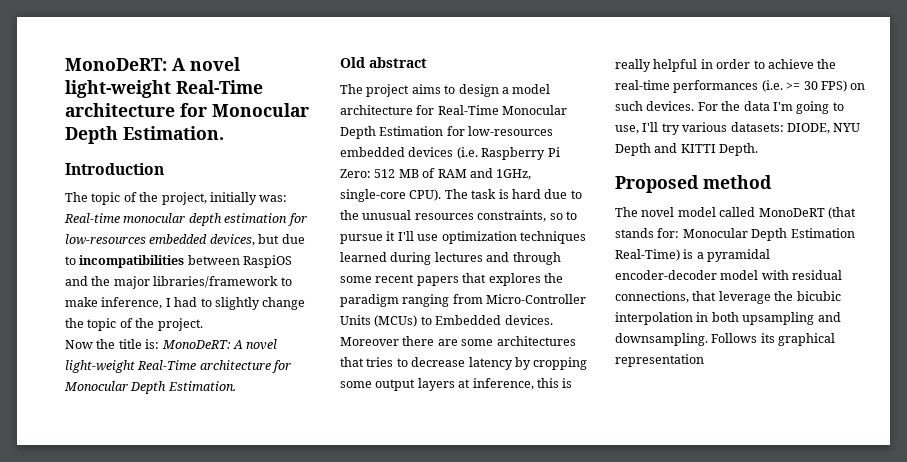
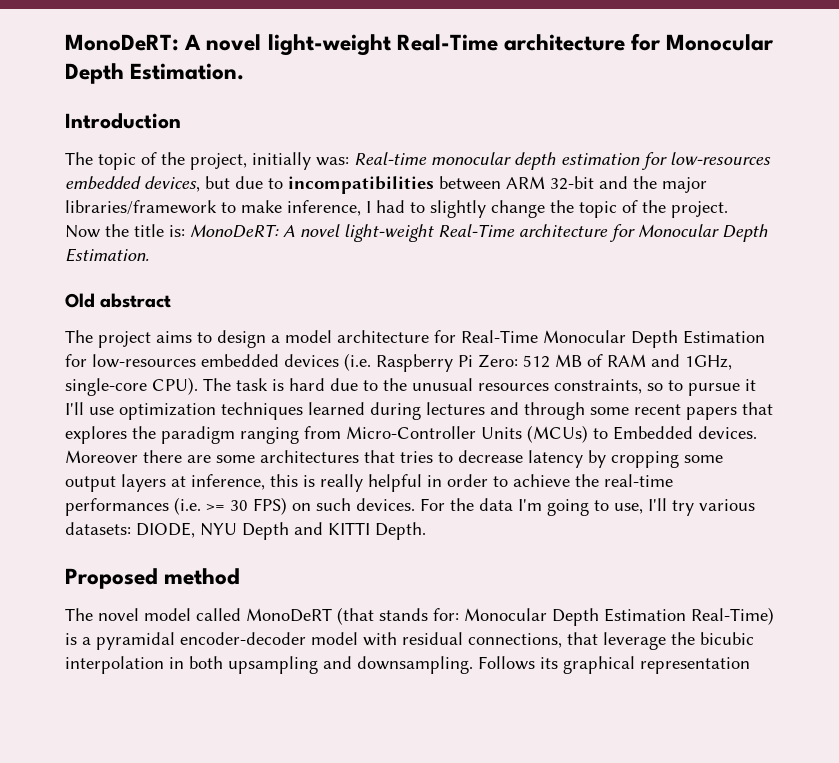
[243,255,293,268] RaspiOS -> [506,176,594,190] ARM 32-bit

